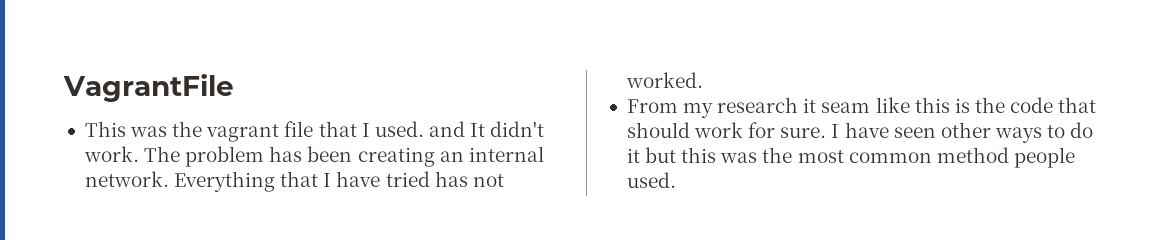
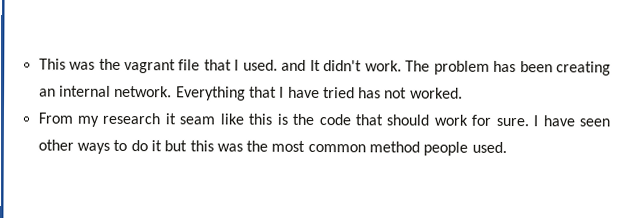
[63,74,234,102] VagrantFile // -> (38, 64) none

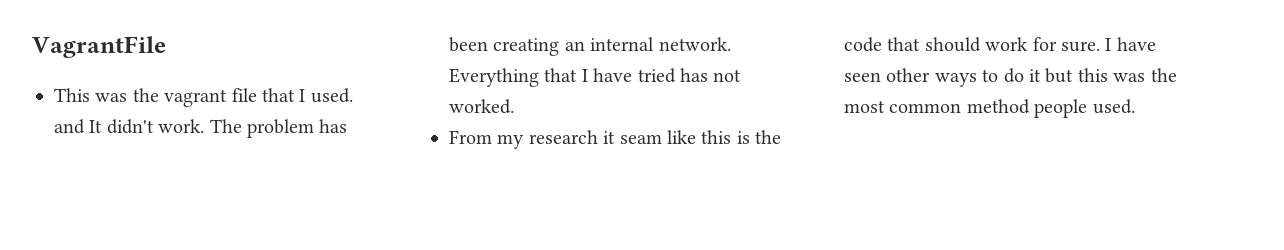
(38, 64) none -> [32,36,166,58] VagrantFile //

